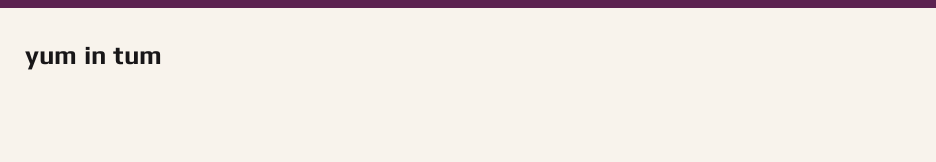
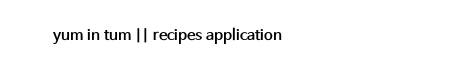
(163, 56) none -> [135,27,283,44] || recipes application

